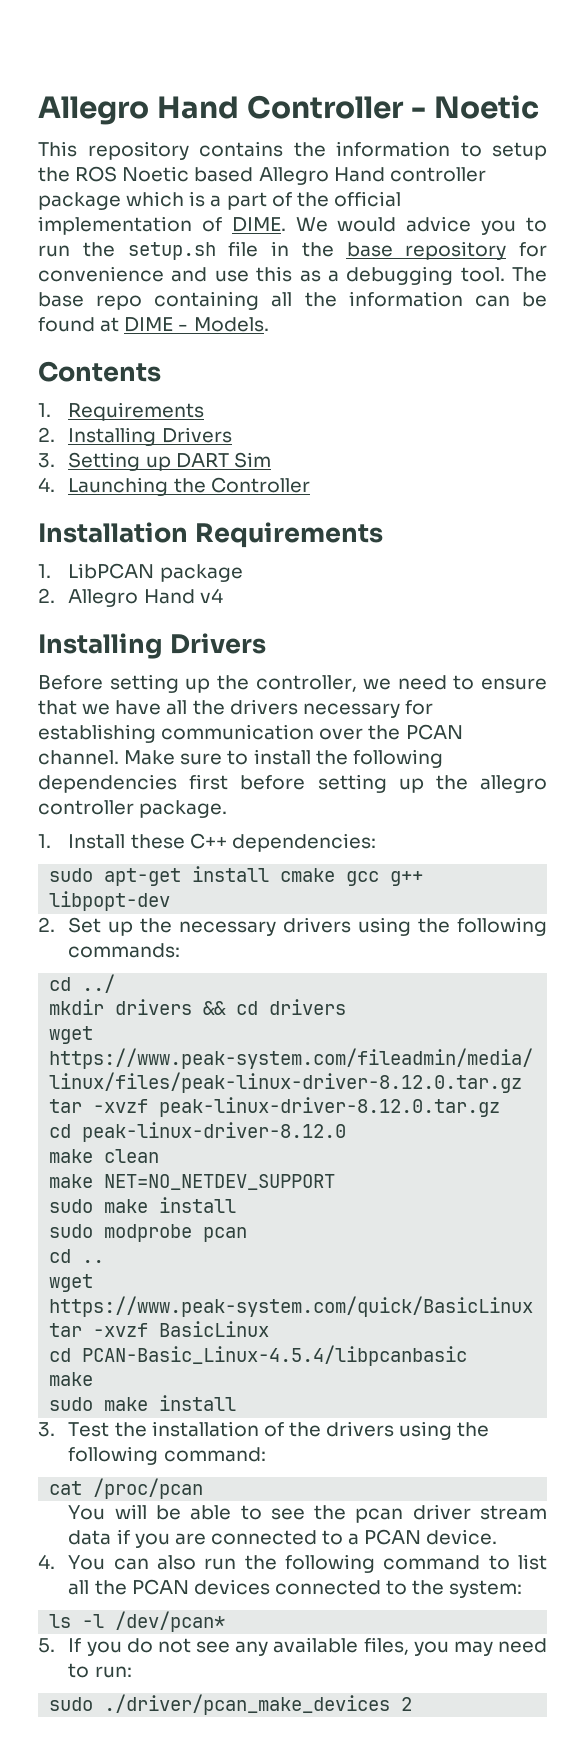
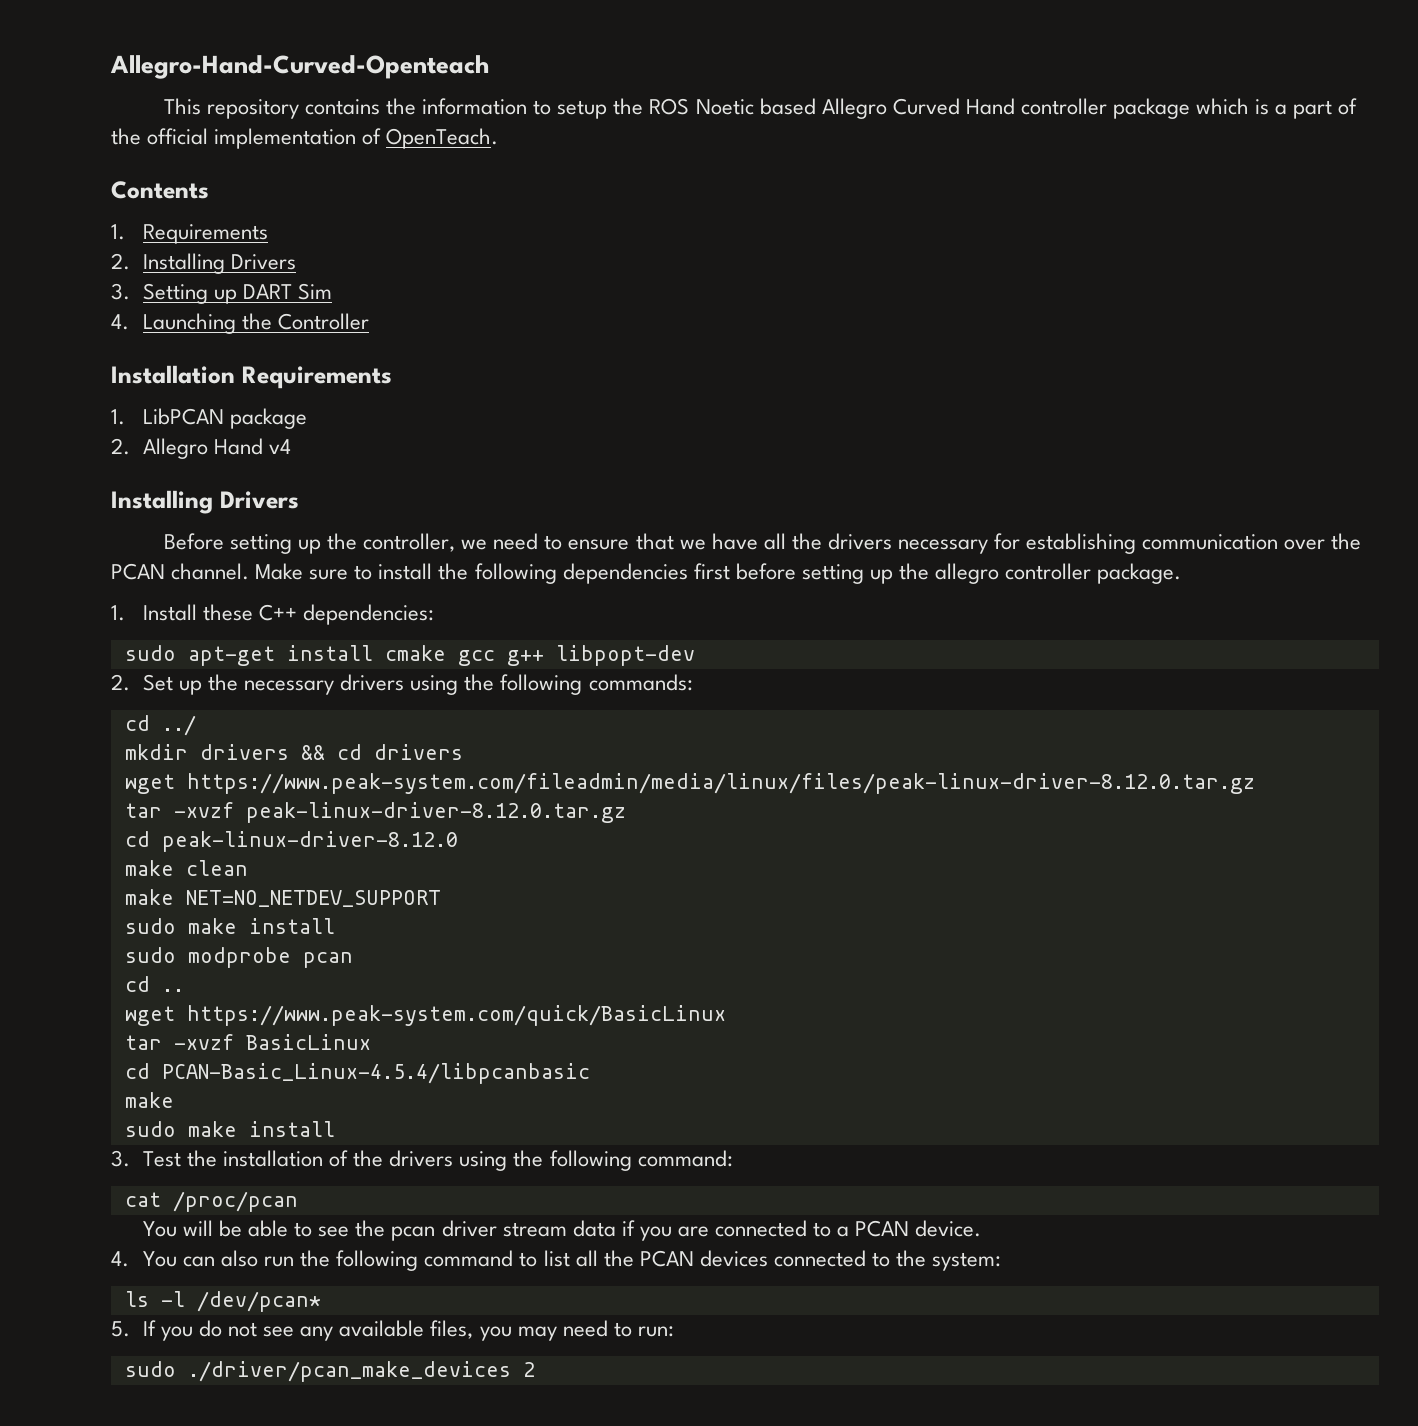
[38,95,539,125] Allegro Hand Controller - Noetic -> [110,55,489,79] Allegro-Hand-Curved-Openteach
(329, 176) none -> [892,98,960,115] Curved
[231,216,547,235] [38,241,547,260] [38,266,547,285] [38,291,547,310] [38,317,269,332] DIME. We would advice you to run the setup.sh file in the base repository for convenience and use this as a debugging tool. The base repo containing all the information can be found at DIME - Models. -> [386,128,499,149] OpenTeach.

